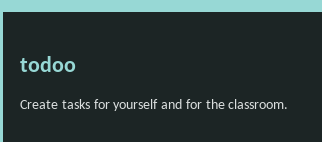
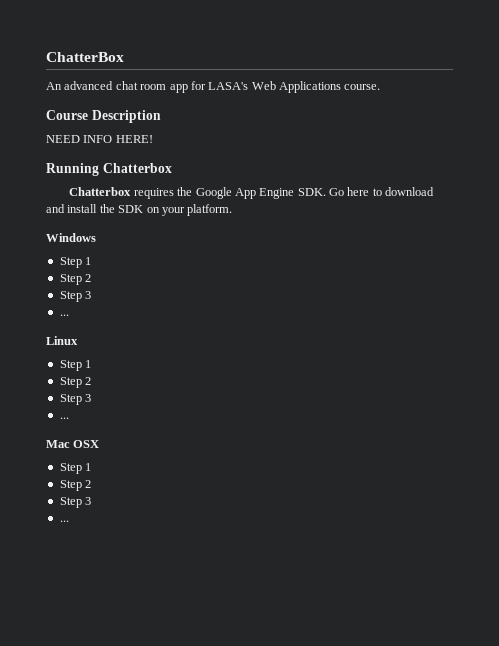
[20,56,76,72] [20,99,289,111] todoo // Create tasks for yourself and for the classroom. -> [46,52,124,62] [46,81,381,93] [46,110,161,123] [46,135,153,143] [46,163,172,176] [69,187,435,199] [46,204,233,216] [46,233,96,242] [59,257,92,268] [59,274,92,285] [59,291,92,302] [59,314,69,316] [46,336,78,345] [59,360,92,371] [59,377,92,388] [59,394,92,405] [59,417,69,419] [46,440,100,448] [59,463,92,474] [59,480,92,491] [59,497,92,508] [59,520,69,522] ChatterBox // An advanced chat room app for LASA's Web Applications course. // Course Description // NEED INFO HERE! // Running Chatterbox // Chatterbox requires the Google App Engine SDK. Go here to download and install the SDK on your platform. // Windows // Step 1 // Step 2 // Step 3 // ... // Linux // Step 1 // Step 2 // Step 3 // ... // Mac OSX // Step 1 // Step 2 // Step 3 // ...

